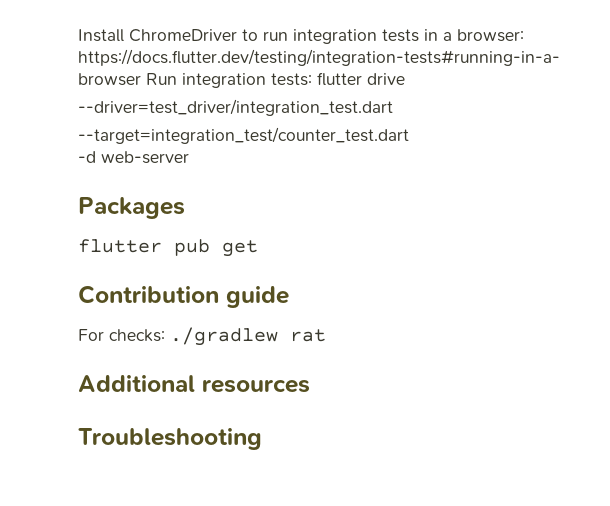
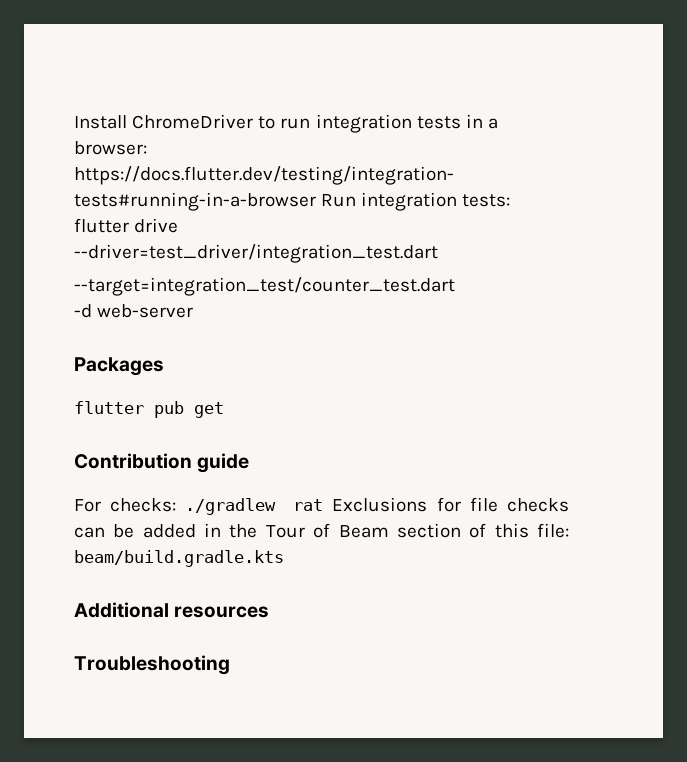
(326, 335) none -> [332,497,569,512] [74,523,570,538] [74,550,284,567] Exclusions for file checks can be added in the Tour of Beam section of this file: beam/build.gradle.kts

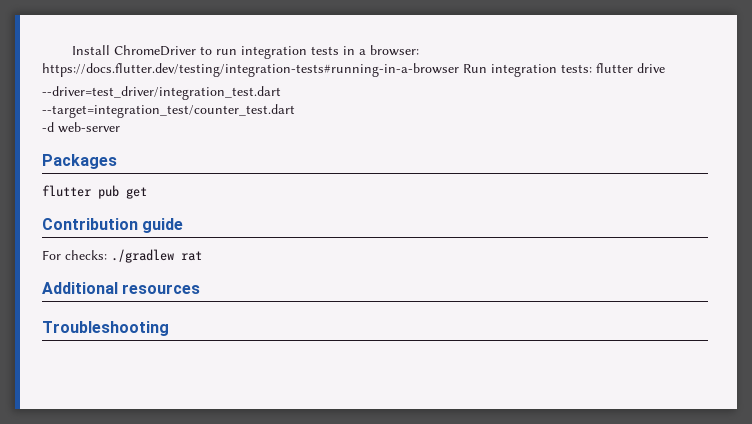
[332,497,569,512] [74,523,570,538] [74,550,284,567] Exclusions for file checks can be added in the Tour of Beam section of this file: beam/build.gradle.kts -> (202, 256) none

